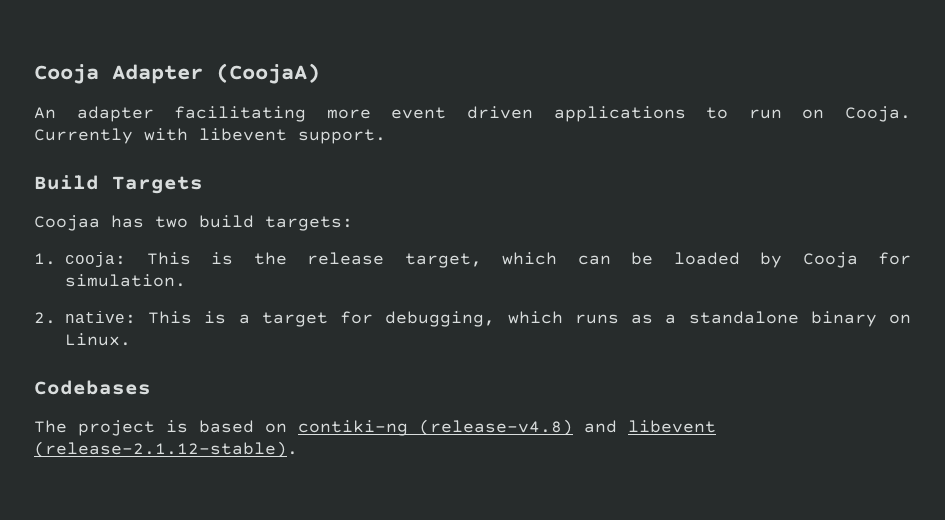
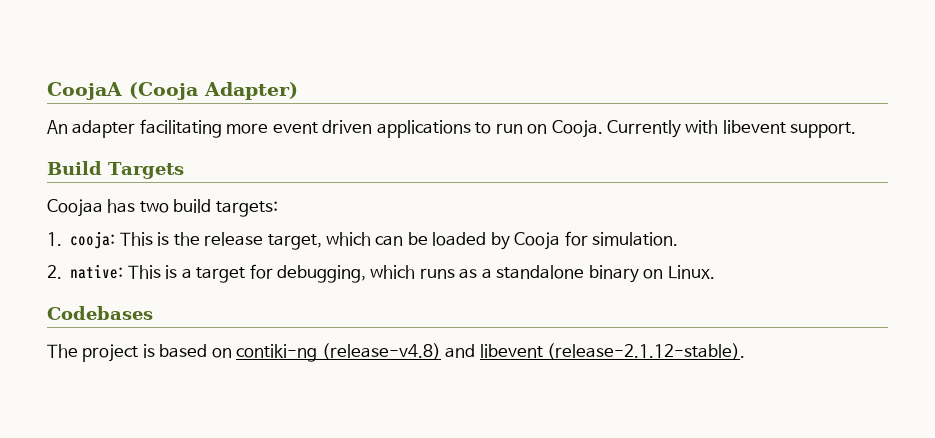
[34,63,320,84] Cooja Adapter (CoojaA) -> [47,82,298,100] CoojaA (Cooja Adapter)

